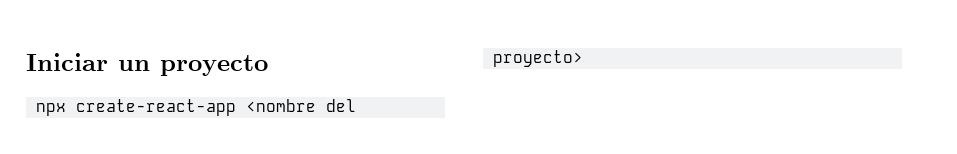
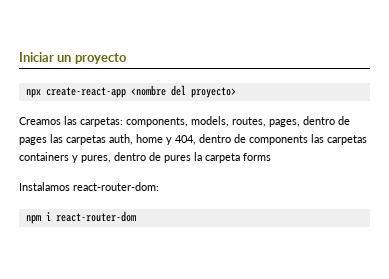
(583, 58) none -> [19,116,350,127] [19,134,367,145] [19,152,271,163] [19,182,159,191] [25,211,136,224] // Creamos las carpetas: components, models, routes, pages, dentro de pages las carpetas auth, home y 404, dentro de components las carpetas containers y pures, dentro de pures la carpeta forms // Instalamos react-router-dom: // npm i react-router-dom

